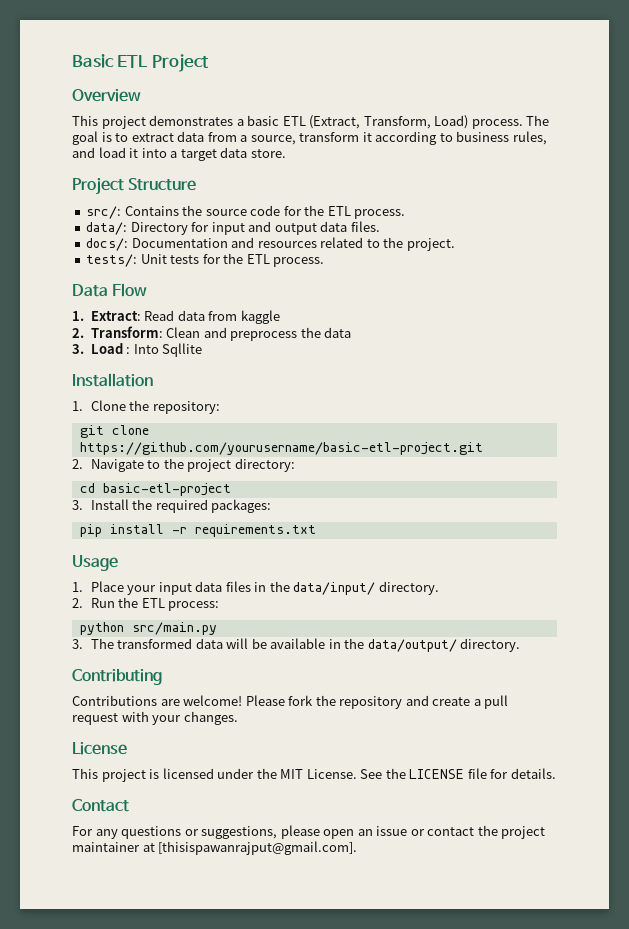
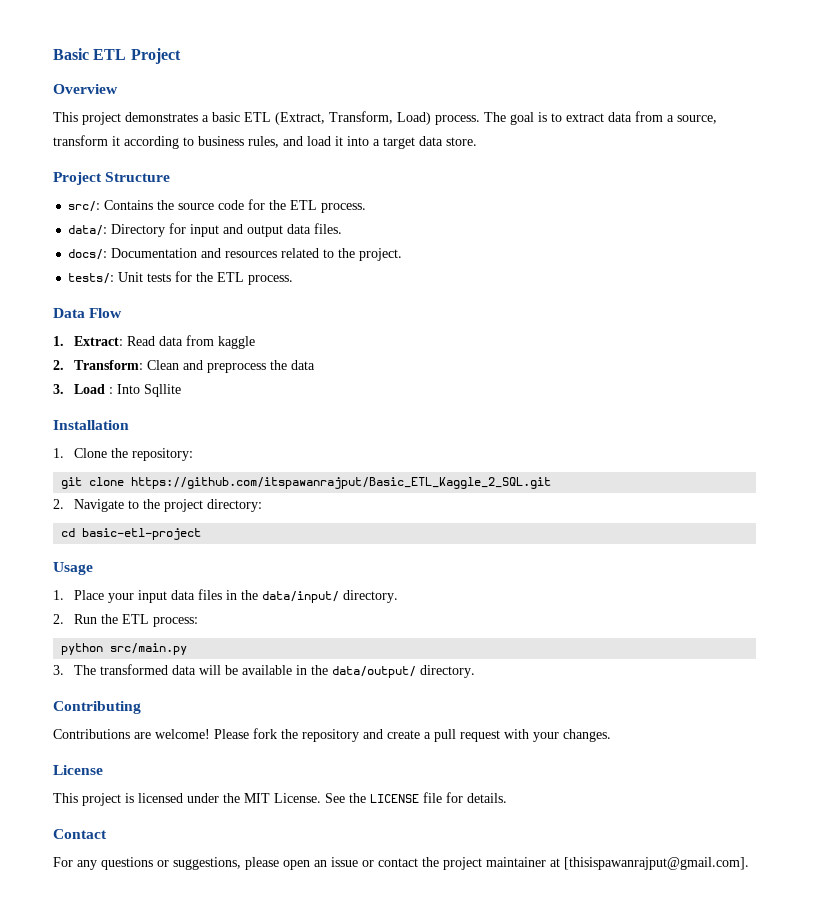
[79,442,483,455] https://github.com/yourusername/basic-etl-project.git -> [131,477,552,489] https://github.com/itspawanrajput/Basic_ETL_Kaggle_2_SQL.git
[72,499,272,513] [79,524,316,537] // 3. Install the required packages: // pip install -r requirements.txt -> (202, 534) none

